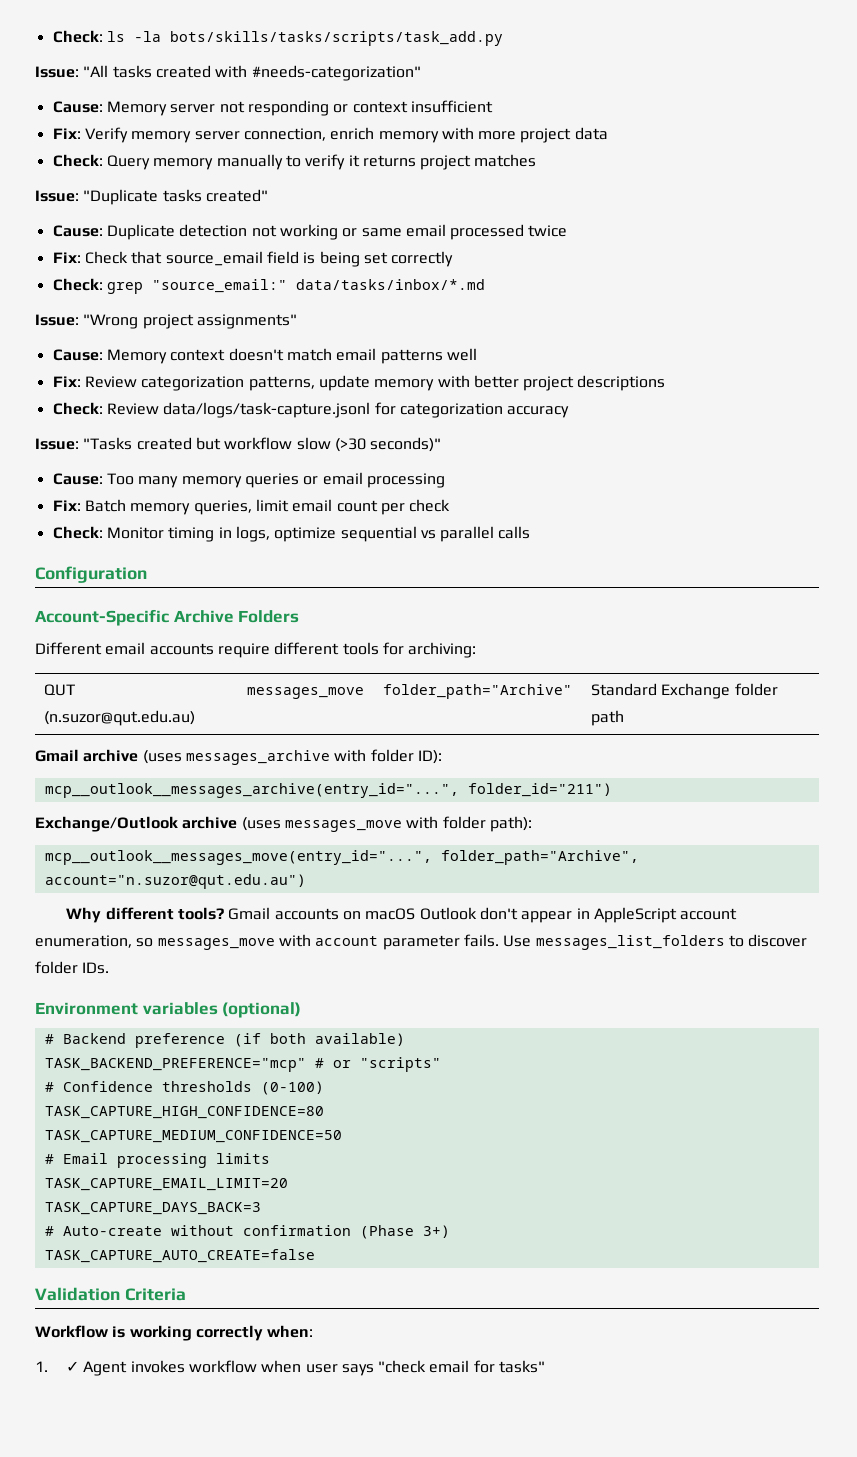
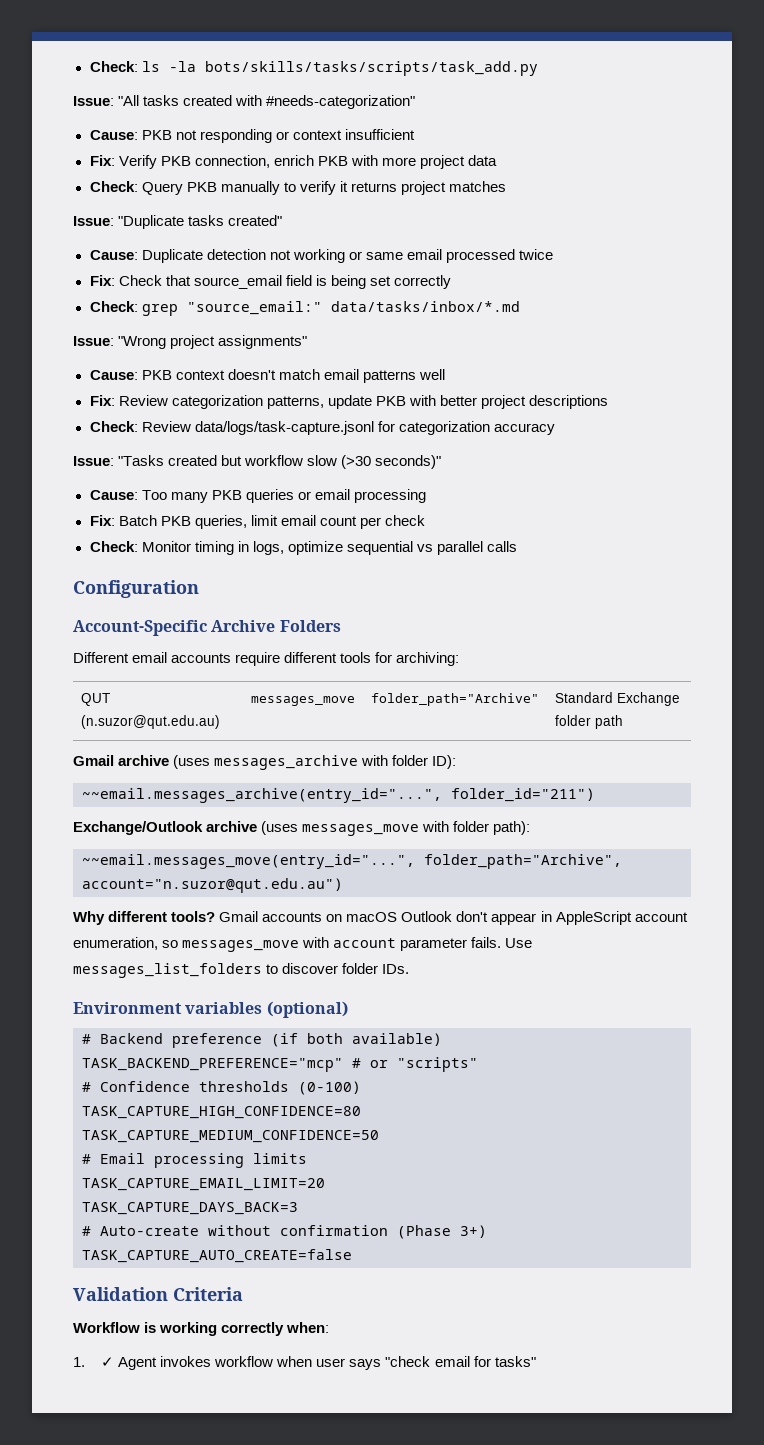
[106,101,216,116] Memory server -> [141,130,172,140] PKB
[131,131,240,143] memory server -> [160,156,191,166] PKB
[378,131,439,143] memory -> [317,156,348,166] PKB
[153,158,214,170] memory -> [186,182,217,192] PKB
[106,349,167,364] Memory -> [141,370,172,380] PKB
[374,379,435,391] memory -> [375,396,406,406] PKB
[181,476,242,488] memory -> [211,490,242,500] PKB
[130,503,191,515] memory -> [160,516,191,526] PKB
[44,783,459,798] mcp__outlook__messages_archive(entry_id="...", -> [82,788,442,803] ~~email.messages_archive(entry_id="...",
[44,850,432,865] mcp__outlook__messages_move(entry_id="...", -> [82,854,415,869] ~~email.messages_move(entry_id="...",

